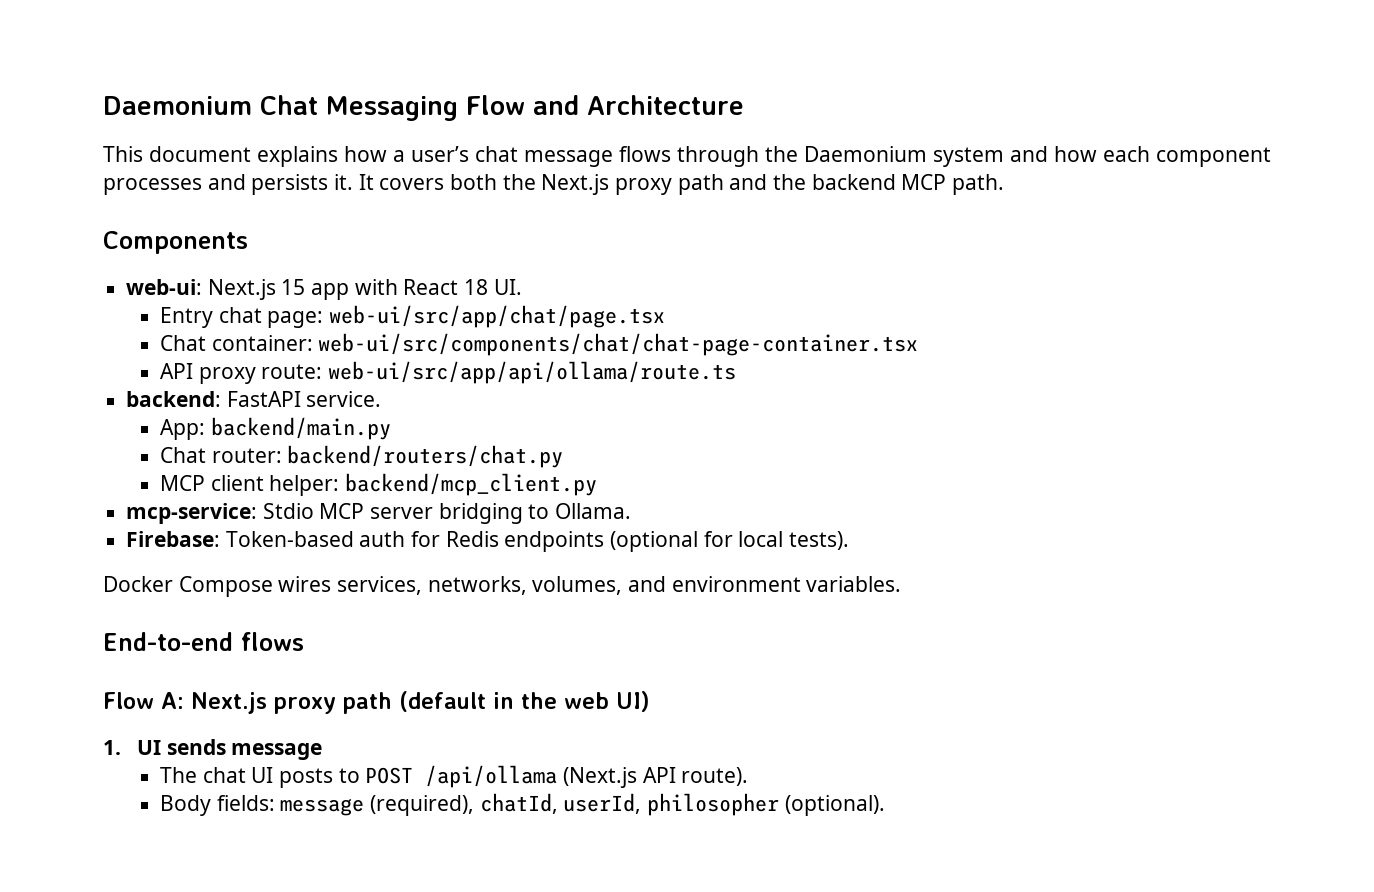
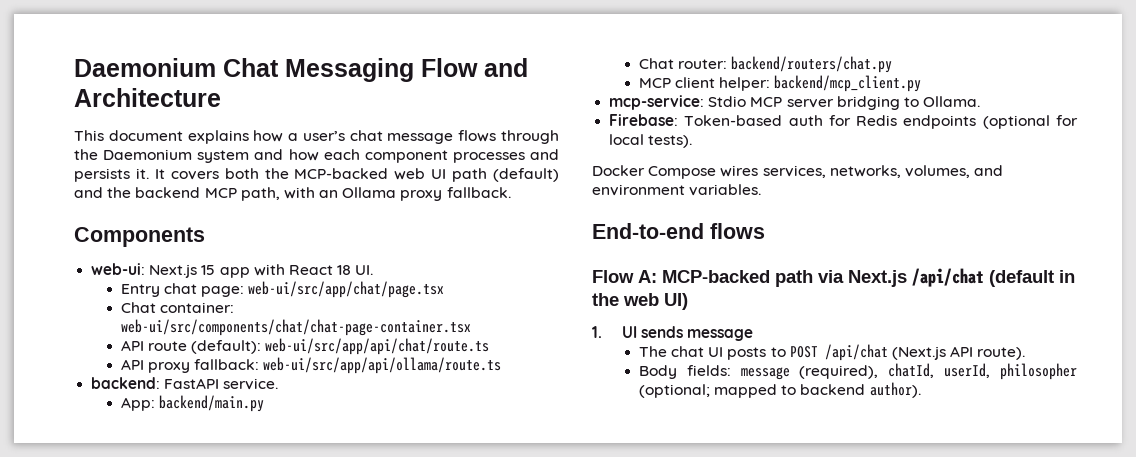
[541,174,1005,195] Next.js proxy path and the backend MCP path. -> [294,168,559,182] [74,187,511,201] MCP-backed web UI path (default) and the backend MCP path, with an Ollama proxy fallback.
(919, 344) none -> [120,338,490,355] // API route (default): web-ui/src/app/api/chat/route.ts
[261,364,323,379] route: -> [194,359,260,370] fallback:
[191,692,392,714] Next.js proxy path -> [662,268,984,287] MCP-backed path via Next.js /api/chat
[425,765,558,788] /api/ollama -> [824,344,888,361] /api/chat
[784,795,885,816] (optional). -> [638,382,921,398] (optional; mapped to backend author).

